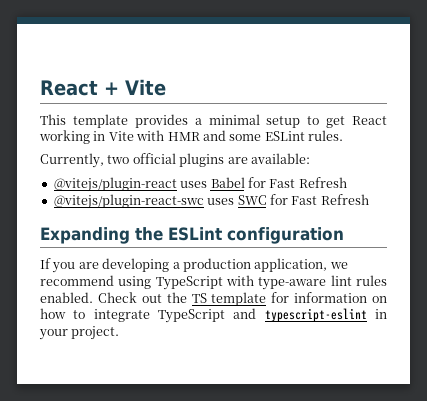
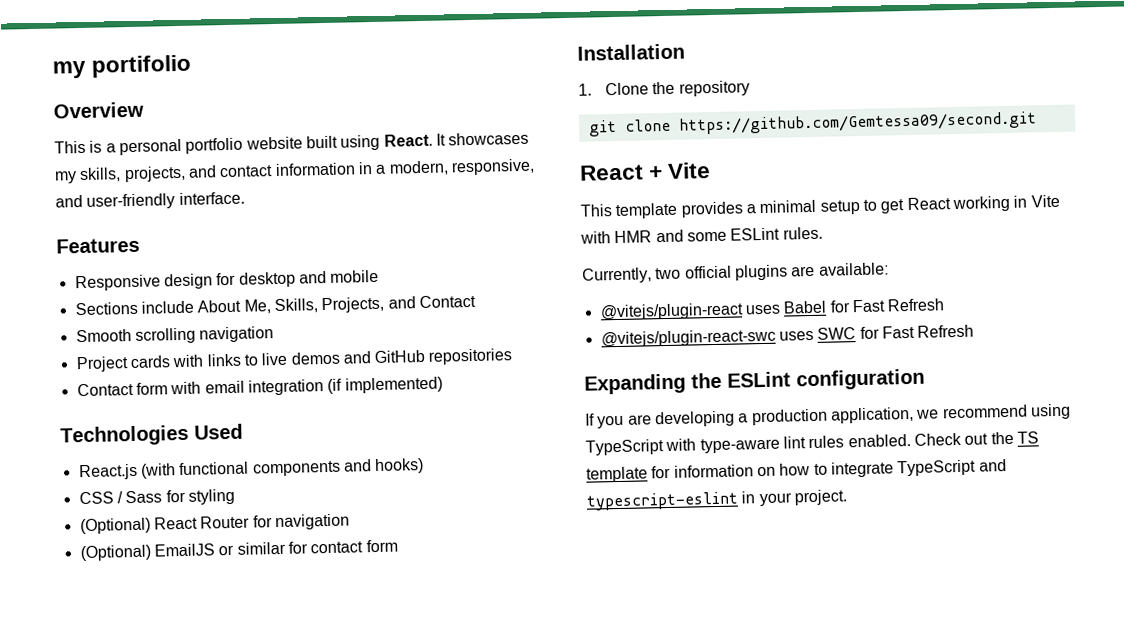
(40, 88) none -> [52,54,193,79] [53,101,144,119] [54,131,530,156] [54,158,535,184] [55,191,245,210] [56,237,140,254] [74,269,380,292] [74,294,476,316] [75,326,275,344] [75,348,514,373] [76,376,443,397] [60,423,243,447] [78,458,425,481] [78,488,235,505] [79,513,350,535] [79,539,398,562] [577,43,685,61] [578,80,750,97] [588,111,1037,137] my portifolio // Overview // This is a personal portfolio website built using React. It showcases my skills, projects, and contact information in a modern, responsive, and user-friendly interface. // Features // Responsive design for desktop and mobile // Sections include About Me, Skills, Projects, and Contact // Smooth scrolling navigation // Project cards with links to live demos and GitHub repositories // Contact form with email integration (if implemented) // Technologies Used // React.js (with functional components and hooks) // CSS / Sass for styling // (Optional) React Router for navigation // (Optional) EmailJS or similar for contact form // Installation // 1. Clone the repository // git clone https://github.com/Gemtessa09/second.git //

